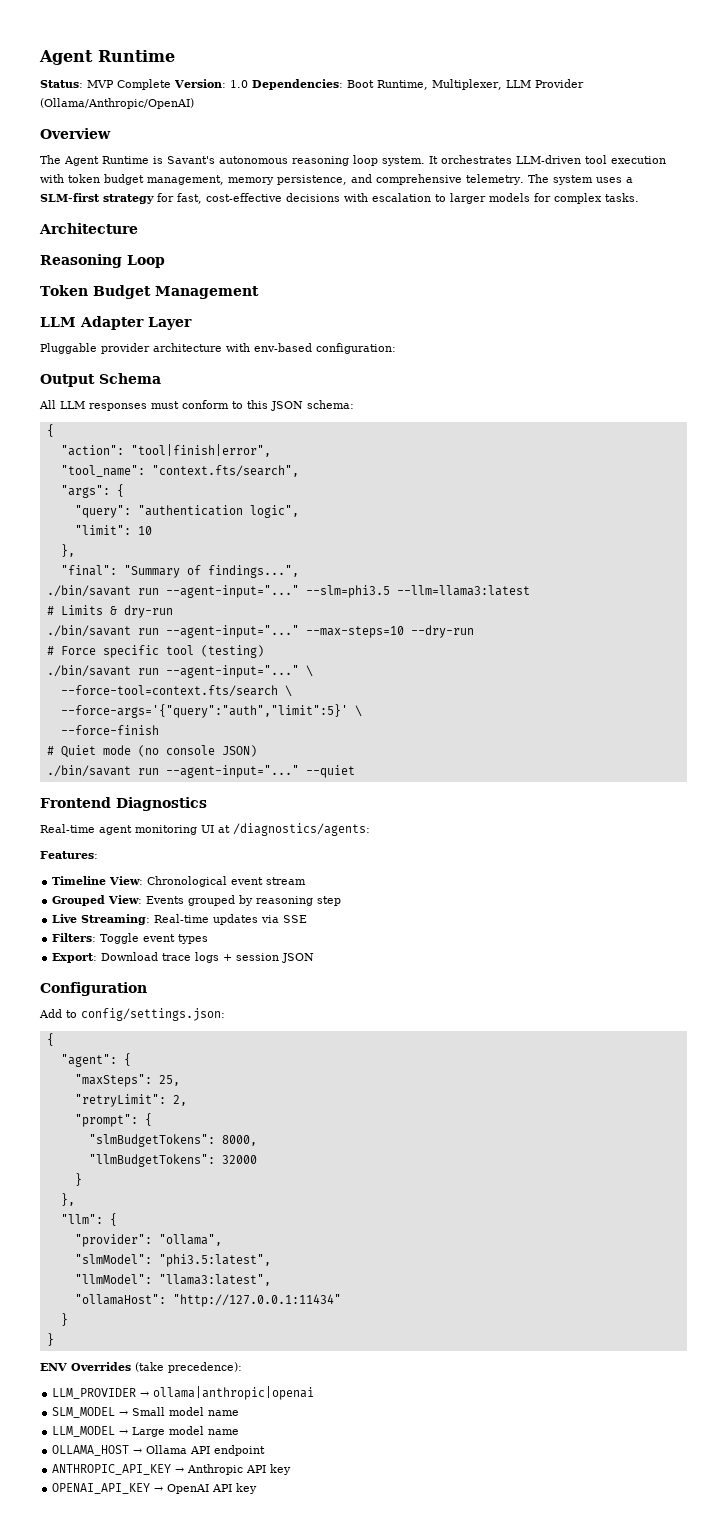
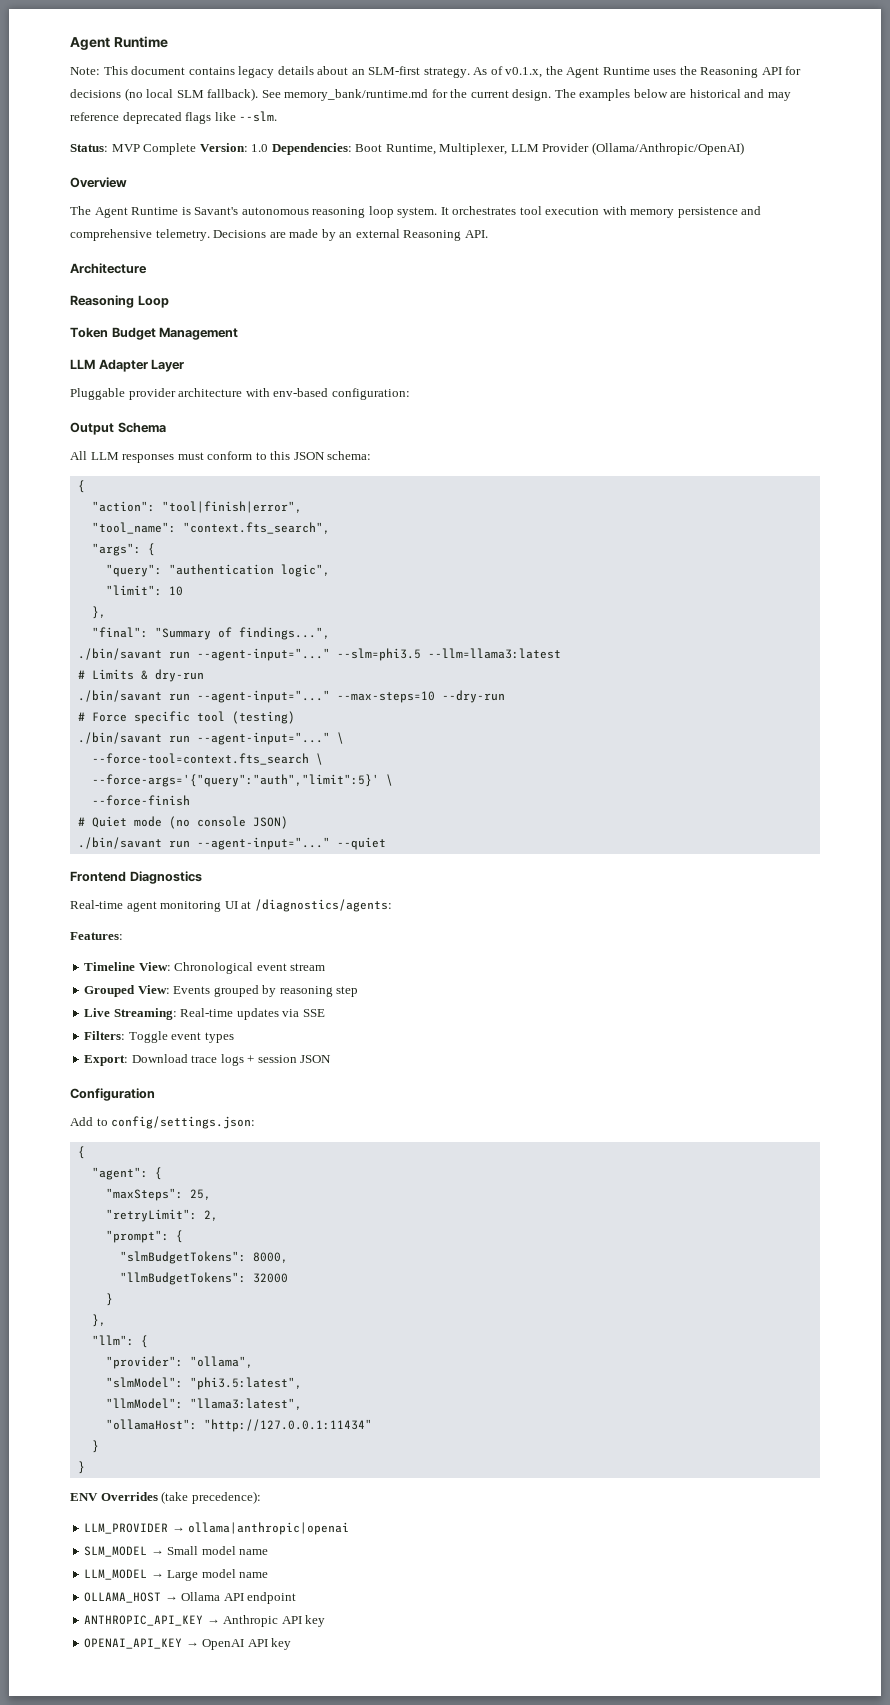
[39,50,175,65] Agent Runtime -> [70,36,168,50] [70,66,802,78] [70,88,791,101] [70,111,278,124] Agent Runtime // Note: This document contains legacy details about an SLM-first strategy. As of v0.1.x, the Agent Runtime uses the Reasoning API for decisions (no local SLM fallback). See memory_bank/runtime.md for the current design. The examples below are historical and may reference deprecated flags like --slm.
[516,155,581,164] LLM-driven -> (517, 210) none
[68,174,633,185] [40,193,639,204] token budget management, memory persistence, and comprehensive telemetry. The system uses a SLM-first strategy for fast, cost-effective decisions with escalation to larger models for complex tasks. -> [630,206,762,218] [70,229,488,241] memory persistence and comprehensive telemetry. Decisions are made by an external Reasoning API.
[151,465,299,477] "context.fts/search", -> [182,522,330,534] "context.fts_search",
[60,685,278,697] --force-tool=context.fts/search -> [91,753,309,765] --force-tool=context.fts_search

